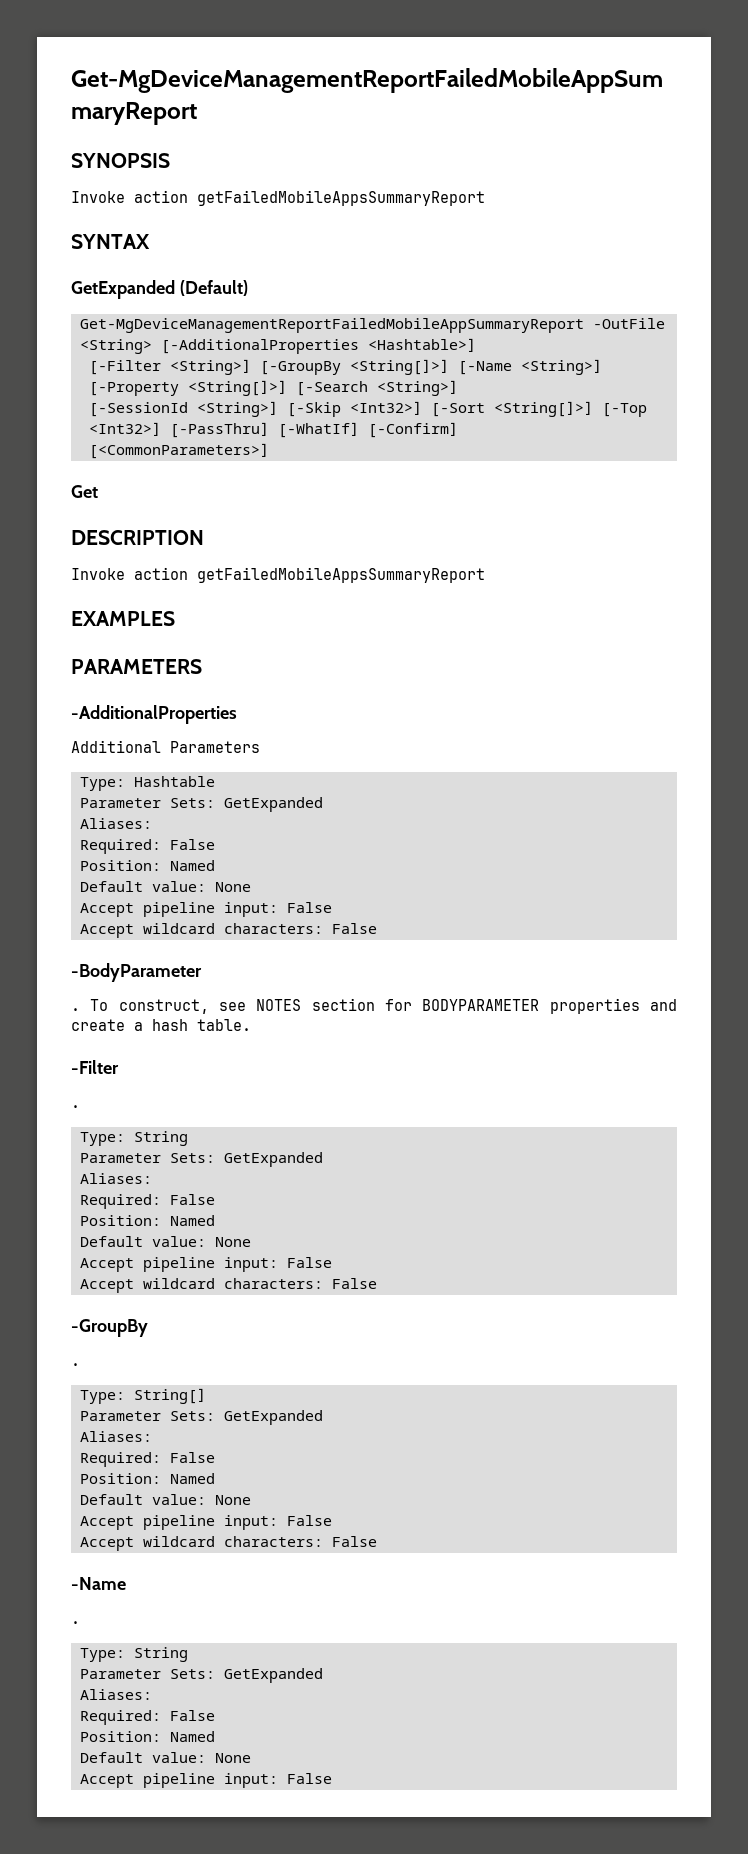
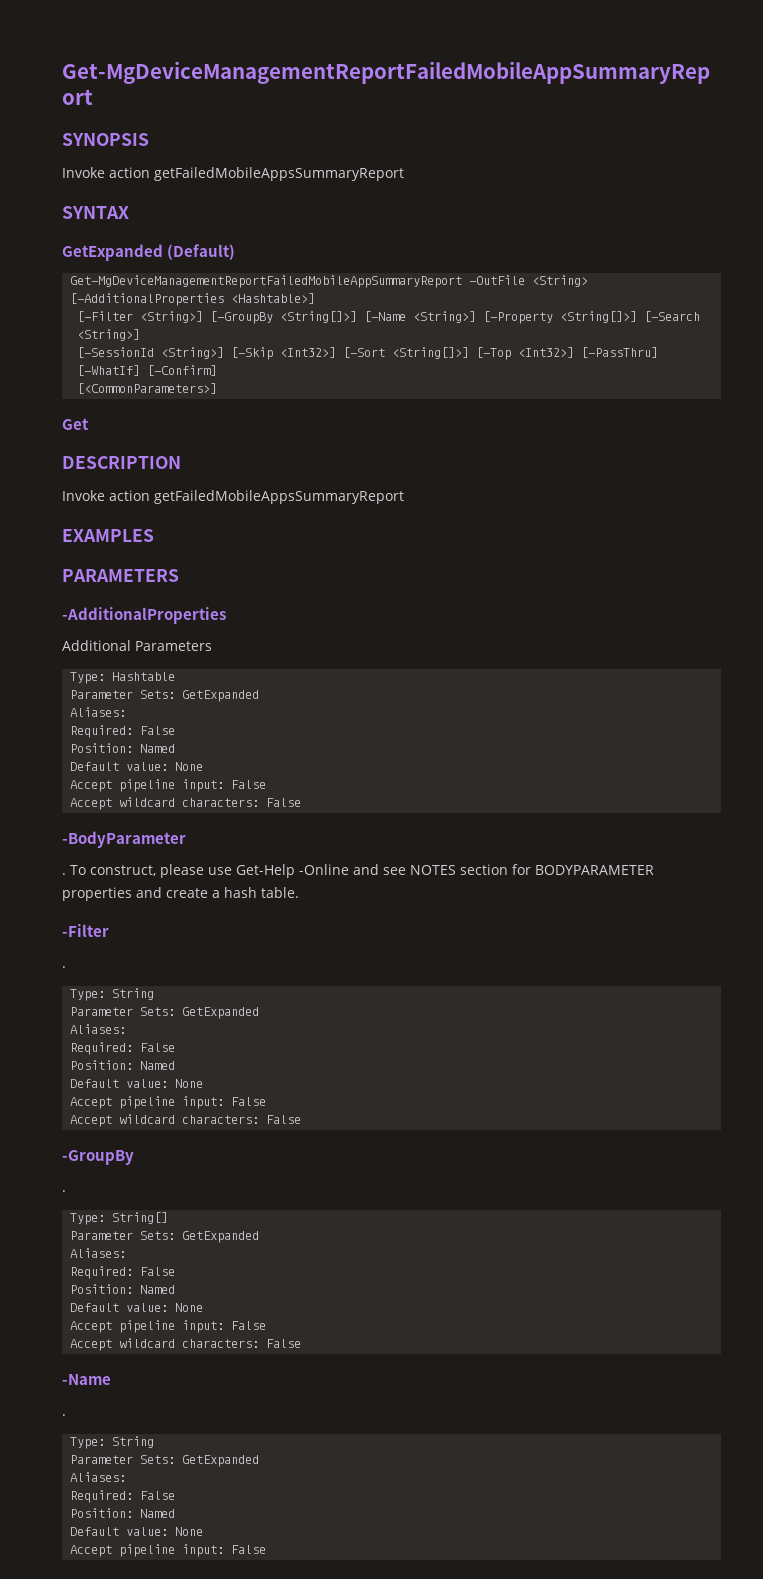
(209, 1006) none -> [159,864,379,878] please use Get-Help -Online and

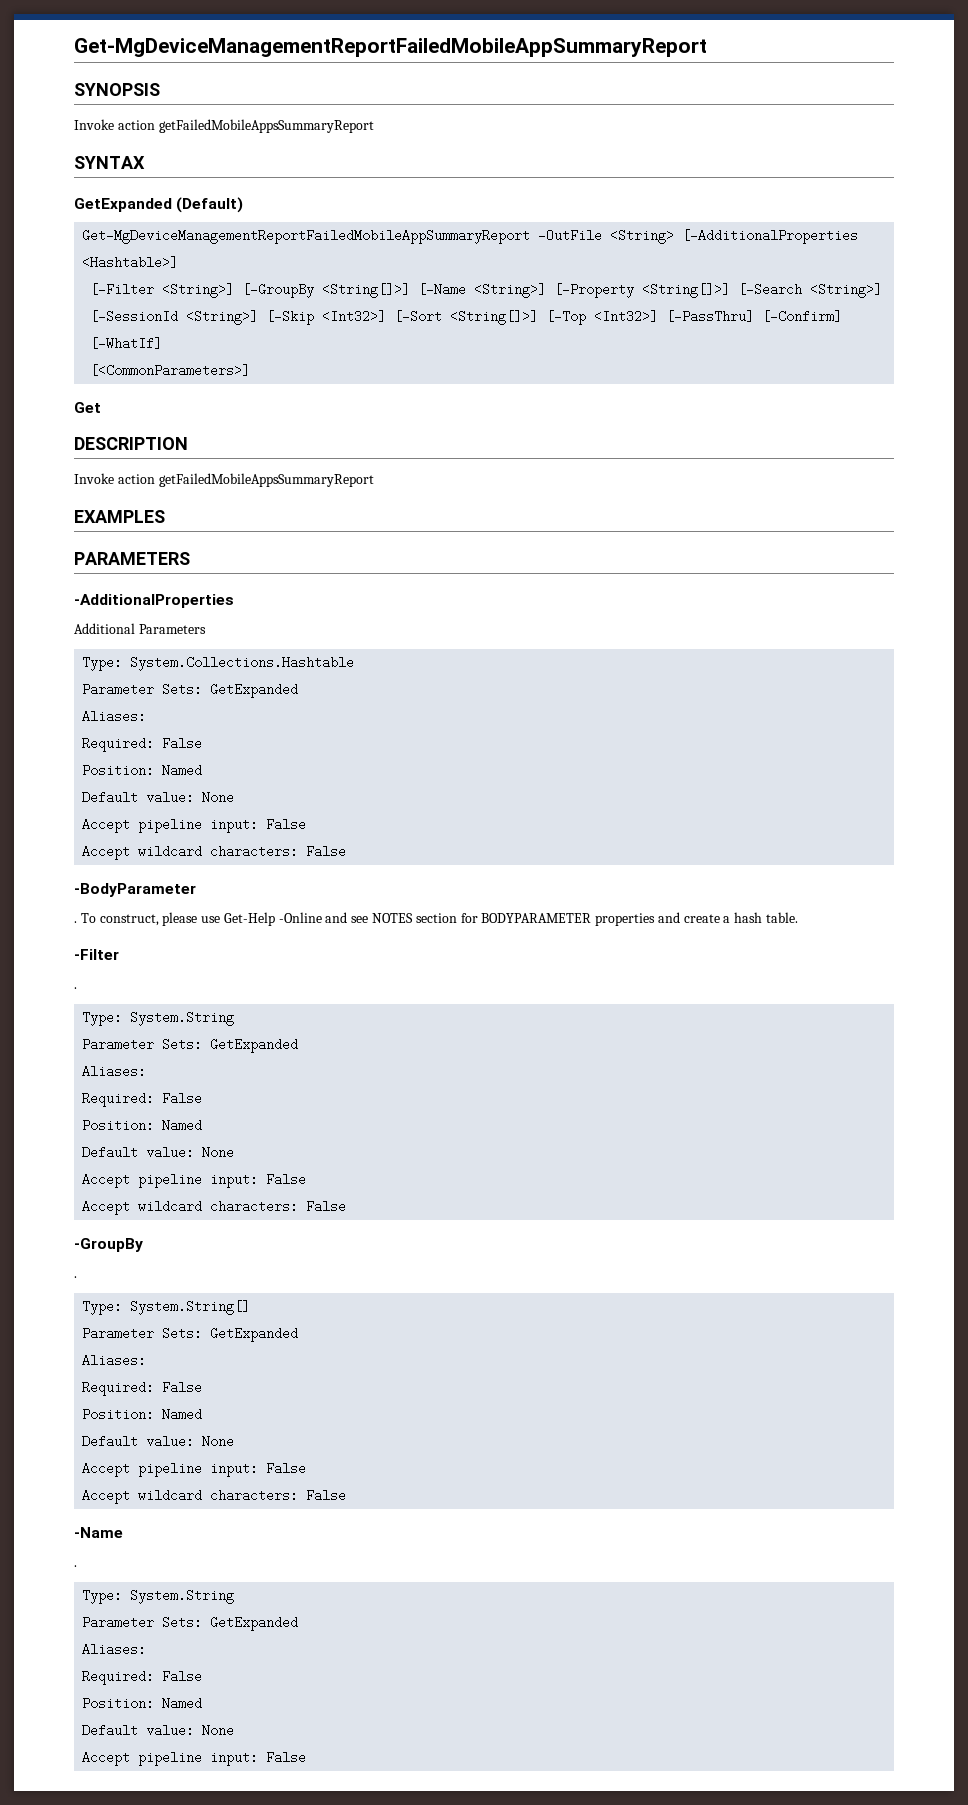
(659, 352) none -> [762,310,843,323] [-Confirm]
[147,365,218,376] [-Confirm] -> (163, 343) none
[112,672,176,681] Hashtable -> [130,656,355,671] System.Collections.Hashtable
[112,988,155,1000] String -> [130,1011,235,1026] System.String
[112,1212,169,1224] String[] -> [130,1300,251,1315] System.String[]
[112,1436,155,1448] String -> [130,1589,235,1604] System.String

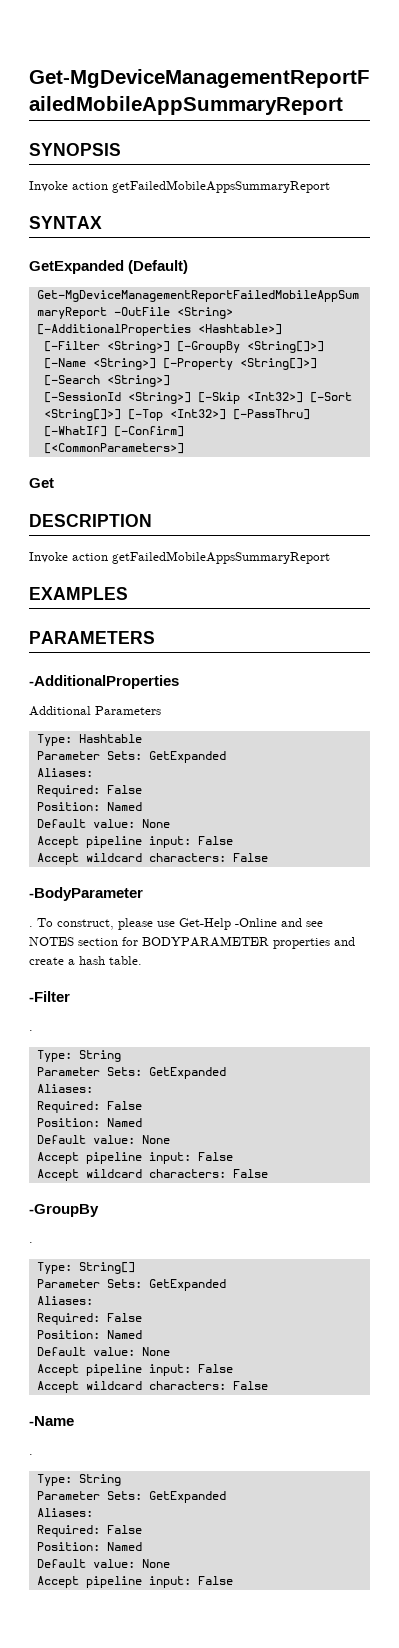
(755, 316) none -> [43,426,107,437] [-WhatIf]
[90,337,163,350] [-WhatIf] -> (184, 431) none
[130,656,355,671] System.Collections.Hashtable -> [78,734,142,743] Hashtable
[130,1011,235,1026] System.String -> [78,1050,121,1062] String
[130,1300,251,1315] System.String[] -> [78,1262,135,1274] String[]
[130,1589,235,1604] System.String -> [78,1474,121,1486] String

